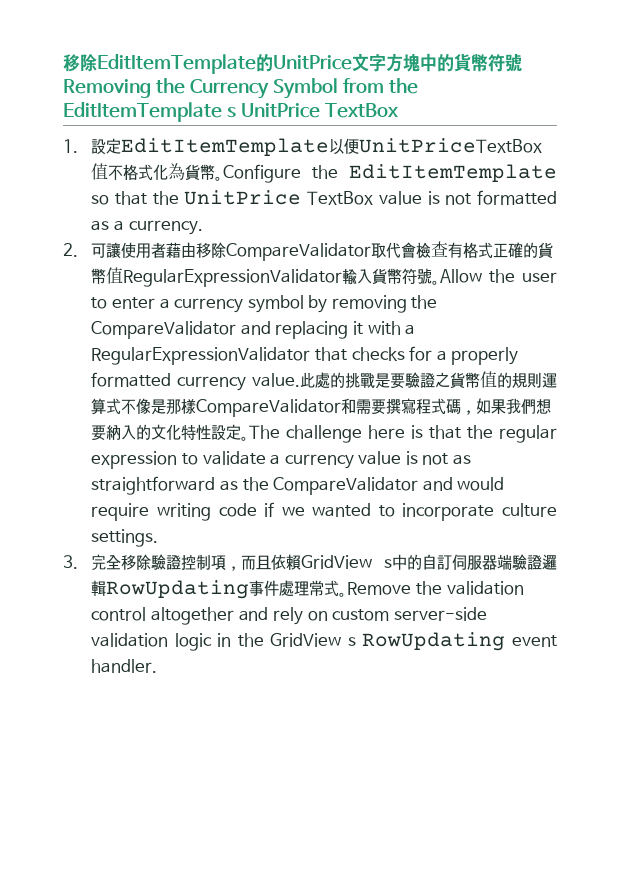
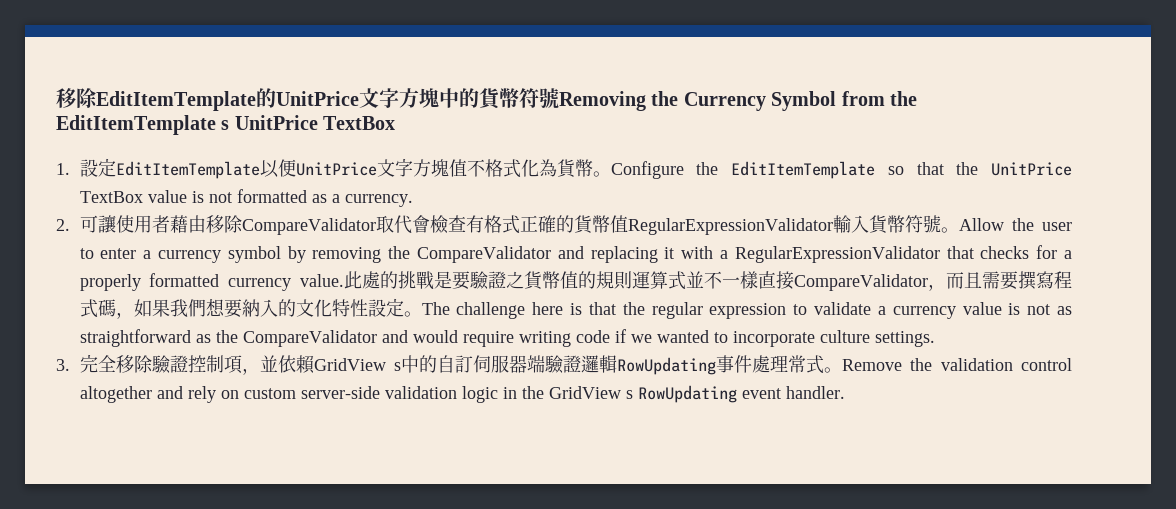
[359,138,543,153] UnitPriceTextBox -> [295,158,449,177] UnitPrice文字方塊
[121,398,357,417] 不像是那樣CompareValidator和 -> [686,271,982,291] 並不一樣直接CompareValidator，而且
[241,555,272,570] 而且 -> [259,355,278,372] 並

